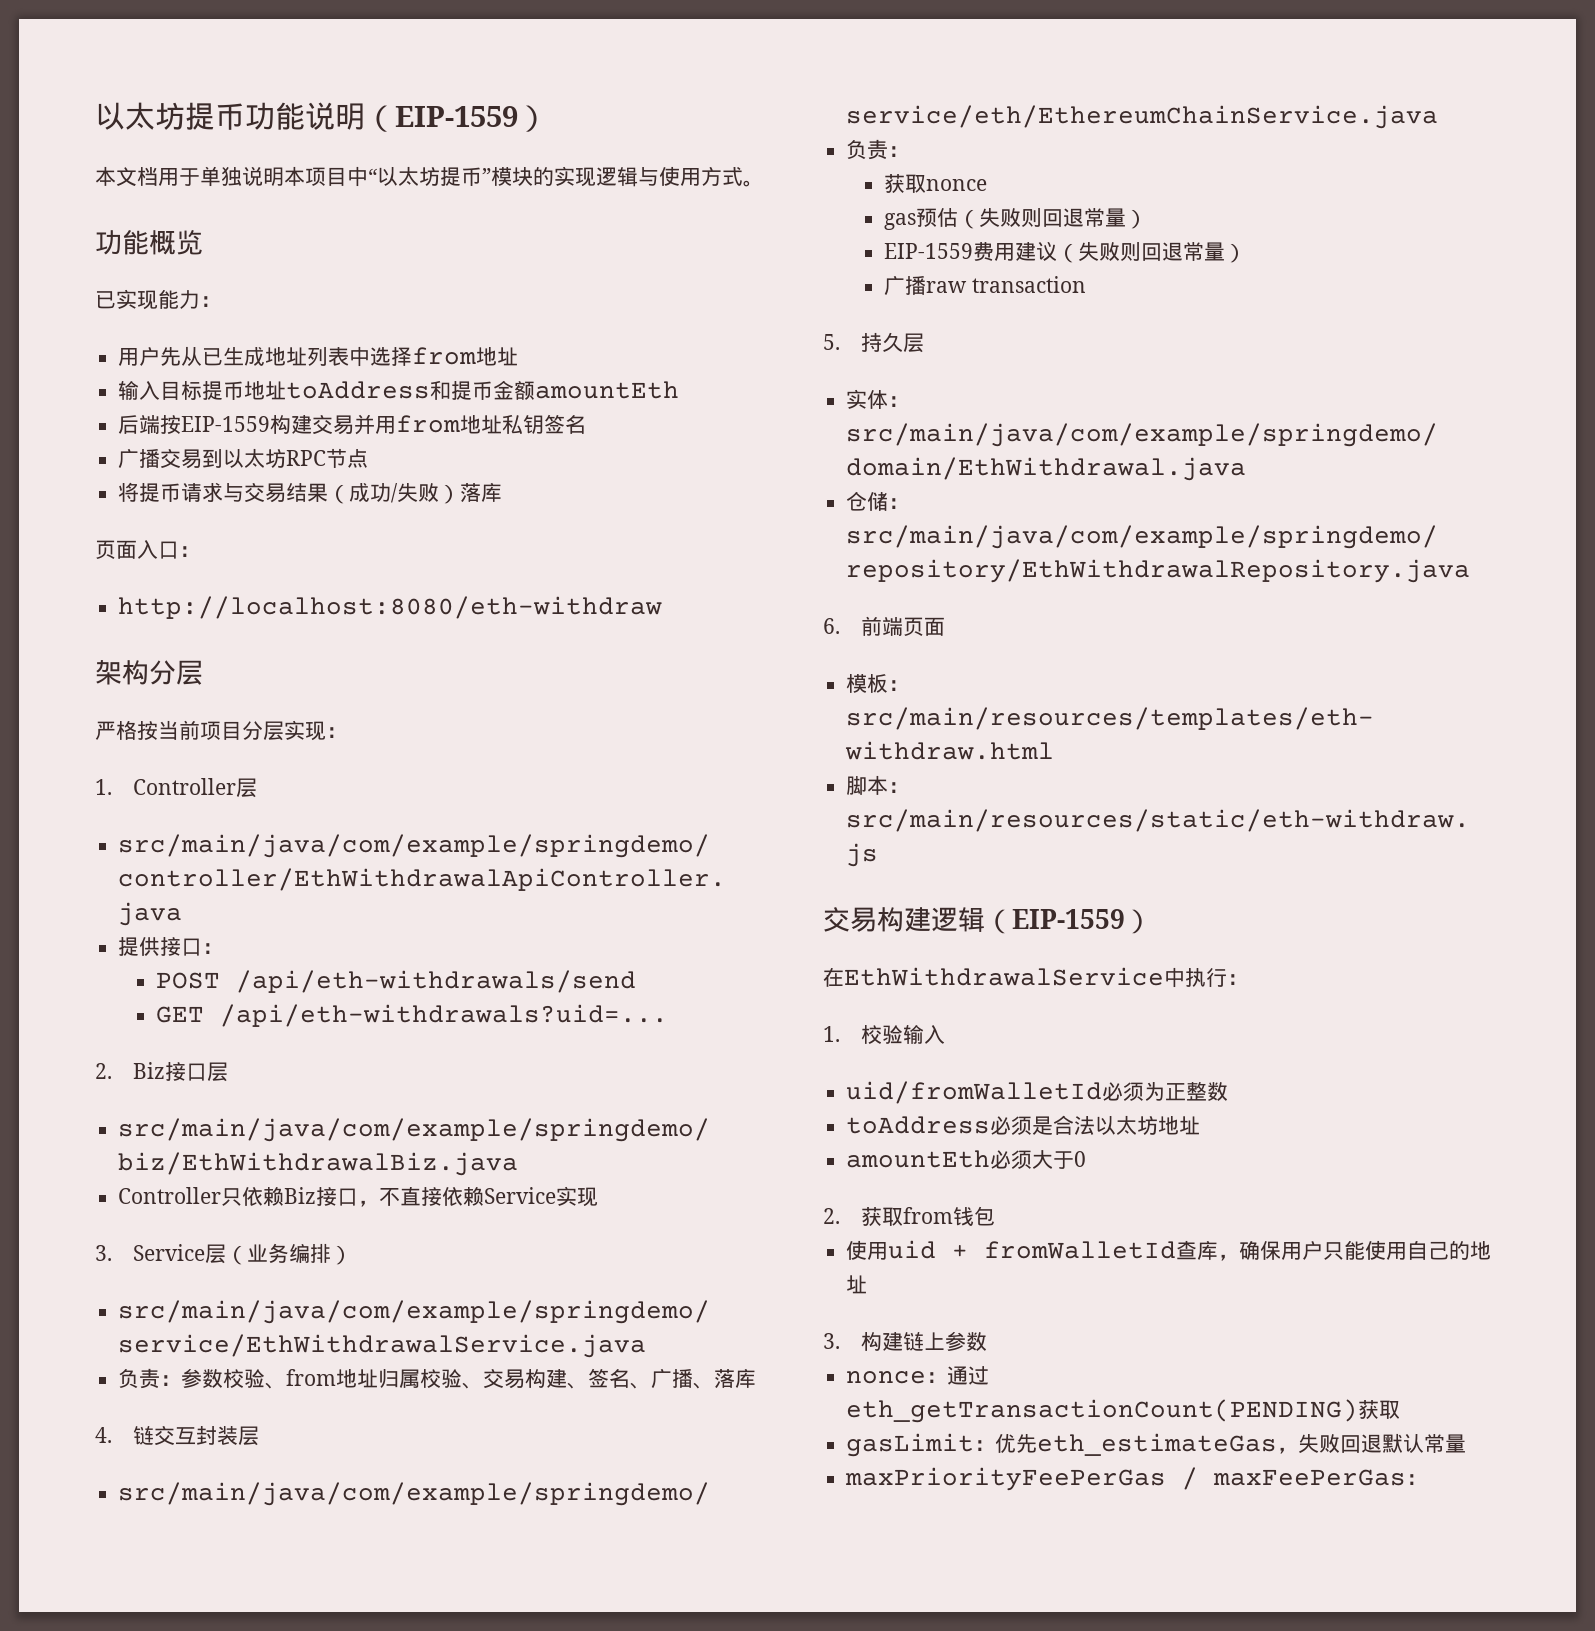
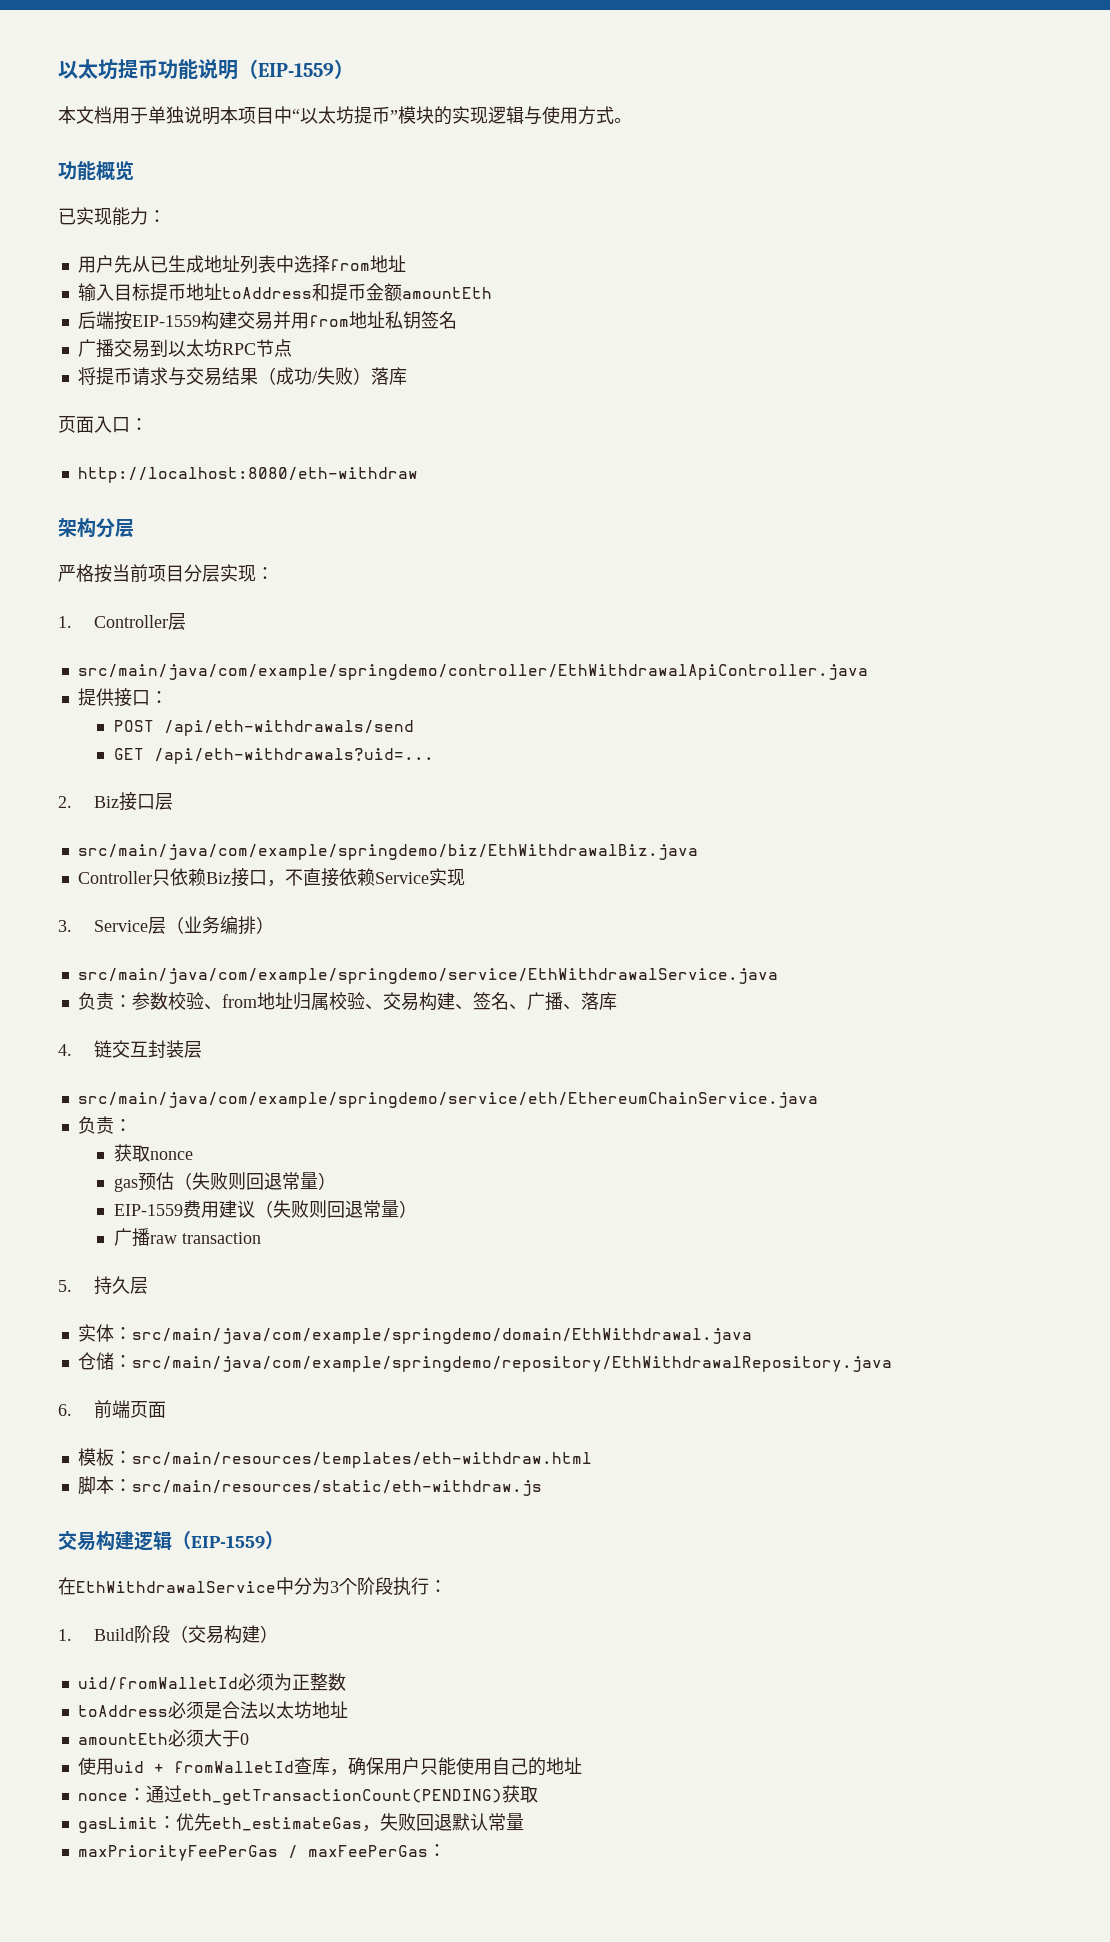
(1185, 977) none -> [294,1577,393,1595] 分为3个阶段
[861,1024,946,1044] 校验输入 -> [93,1625,278,1644] Build阶段（交易构建）
[823,1206,996,1227] // 2.获取from钱包 -> (249, 1739) none
[823,1331,988,1351] // 3.构建链上参数 -> (582, 1765) none

